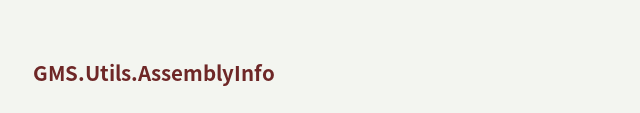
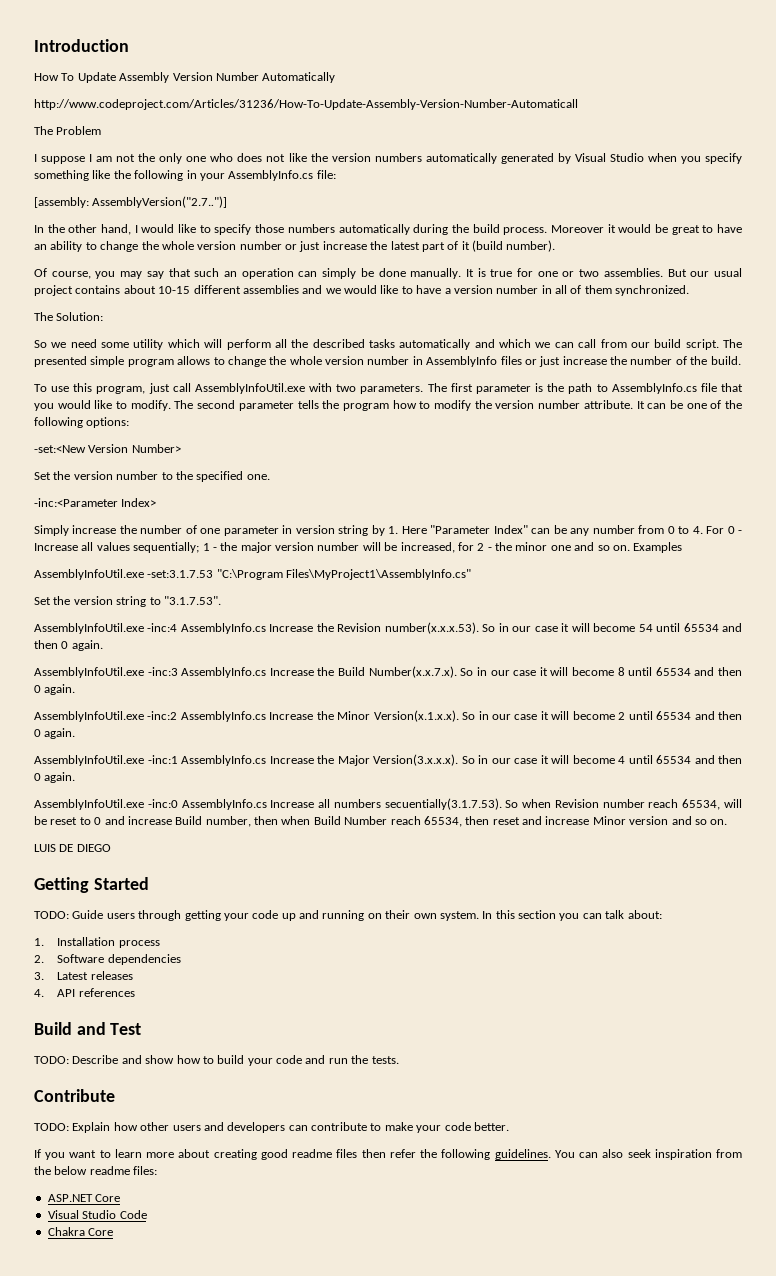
[33,63,275,86] GMS.Utils.AssemblyInfo -> [34,39,129,52] [34,72,336,83] [34,99,578,110] [34,126,102,135] [34,153,742,164] [34,170,336,181] [34,196,228,208] [34,224,742,235] [34,240,556,252] [34,268,742,279] [34,285,690,296] [34,312,104,321] [34,339,743,350] [34,356,741,367] [34,383,743,394] [34,400,742,411] [34,417,130,428] [34,444,181,453] [34,471,270,482] [34,498,157,507] [34,525,743,536] [34,542,683,553] [34,569,472,580] [34,596,221,607] [34,622,743,634] [34,640,103,651] [34,666,742,678] [34,684,76,695] [34,710,743,722] [34,728,76,739] [34,754,742,766] [34,772,76,783] [34,798,742,810] [34,816,728,827] [34,844,111,852] [34,877,149,893] [34,910,662,921] [34,937,160,948] [34,954,181,965] [34,971,133,980] [34,988,135,997] [34,1022,142,1035] [34,1055,399,1066] [34,1089,115,1102] [34,1122,509,1133] [34,1149,742,1160] [34,1166,158,1175] [47,1194,121,1202] [47,1210,147,1219] [47,1227,114,1236] Introduction // How To Update Assembly Version Number Automatically // http://www.codeproject.com/Articles/31236/How-To-Update-Assembly-Version-Number-Automaticall // The Problem // I suppose I am not the only one who does not like the version numbers automatically generated by Visual Studio when you specify something like the following in your AssemblyInfo.cs file: // [assembly: AssemblyVersion("2.7..")] // In the other hand, I would like to specify those numbers automatically during the build process. Moreover it would be great to have an ability to change the whole version number or just increase the latest part of it (build number). // Of course, you may say that such an operation can simply be done manually. It is true for one or two assemblies. But our usual project contains about 10-15 different assemblies and we would like to have a version number in all of them synchronized. // The Solution: // So we need some utility which will perform all the described tasks automatically and which we can call from our build script. The presented simple program allows to change the whole version number in AssemblyInfo files or just increase the number of the build. // To use this program, just call AssemblyInfoUtil.exe with two parameters. The first parameter is the path to AssemblyInfo.cs file that you would like to modify. The second parameter tells the program how to modify the version number attribute. It can be one of the following options: // -set:<New Version Number> // Set the version number to the specified one. // -inc:<Parameter Index> // Simply increase the number of one parameter in version string by 1. Here "Parameter Index" can be any number from 0 to 4. For 0 - Increase all values sequentially; 1 - the major version number will be increased, for 2 - the minor one and so on. Examples // AssemblyInfoUtil.exe -set:3.1.7.53 "C:\Program Files\MyProject1\AssemblyInfo.cs" // Set the version string to "3.1.7.53". // AssemblyInfoUtil.exe -inc:4 AssemblyInfo.cs Increase the Revision number(x.x.x.53). So in our case it will become 54 until 65534 and then 0 again. // AssemblyInfoUtil.exe -inc:3 AssemblyInfo.cs Increase the Build Number(x.x.7.x). So in our case it will become 8 until 65534 and then 0 again. // AssemblyInfoUtil.exe -inc:2 AssemblyInfo.cs Increase the Minor Version(x.1.x.x). So in our case it will become 2 until 65534 and then 0 again. // AssemblyInfoUtil.exe -inc:1 AssemblyInfo.cs Increase the Major Version(3.x.x.x). So in our case it will become 4 until 65534 and then 0 again. // AssemblyInfoUtil.exe -inc:0 AssemblyInfo.cs Increase all numbers secuentially(3.1.7.53). So when Revision number reach 65534, will be reset to 0 and increase Build number, then when Build Number reach 65534, then reset and increase Minor version and so on. // LUIS DE DIEGO // Getting Started // TODO: Guide users through getting your code up and running on their own system. In this section you can talk about: // 1. Installation process // 2. Software dependencies // 3. Latest releases // 4. API references // Build and Test // TODO: Describe and show how to build your code and run the tests. // Contribute // TODO: Explain how other users and developers can contribute to make your code better. // If you want to learn more about creating good readme files then refer the following guidelines. You can also seek inspiration from the below readme files: // ASP.NET Core // Visual Studio Code // Chakra Core

